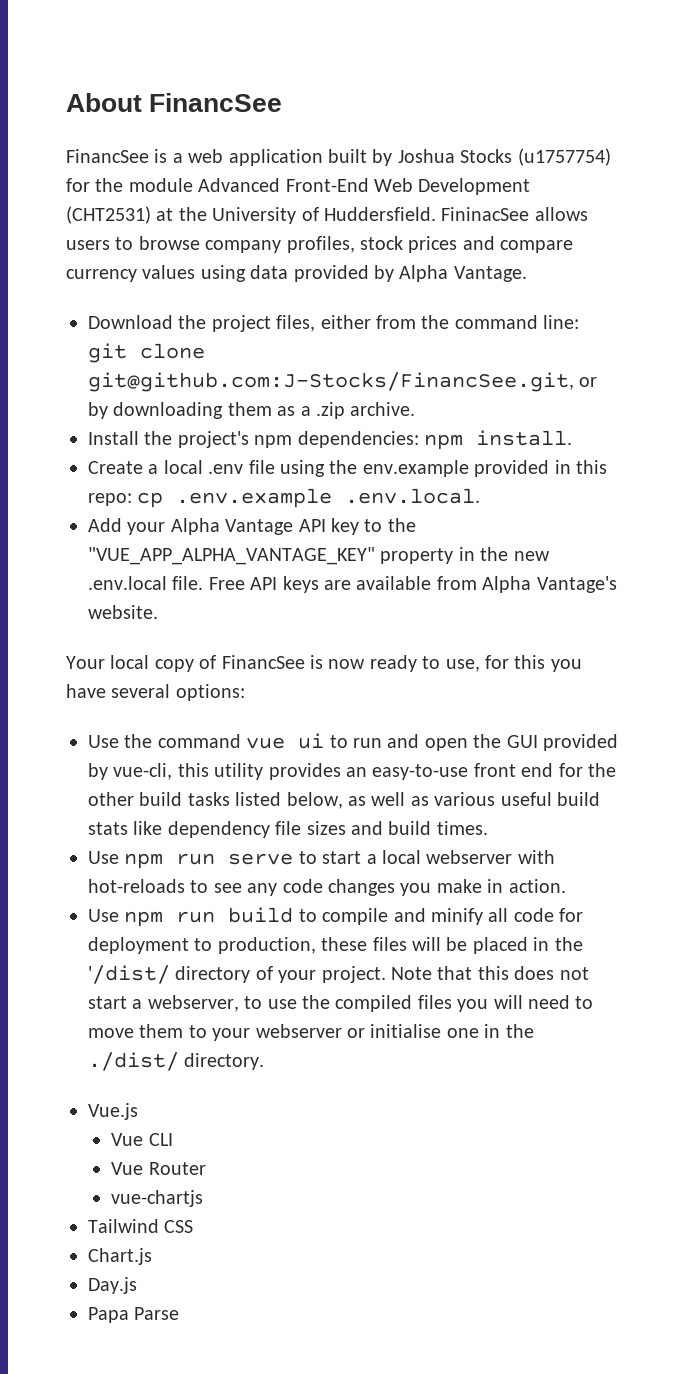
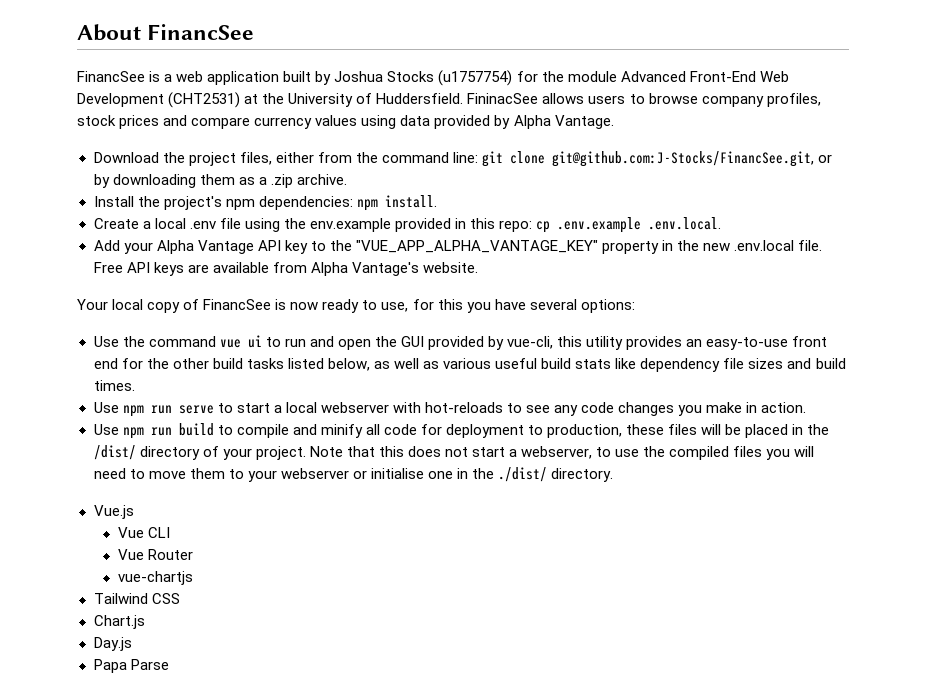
[88,965,170,984] '/dist/ -> [93,445,136,460] /dist/

